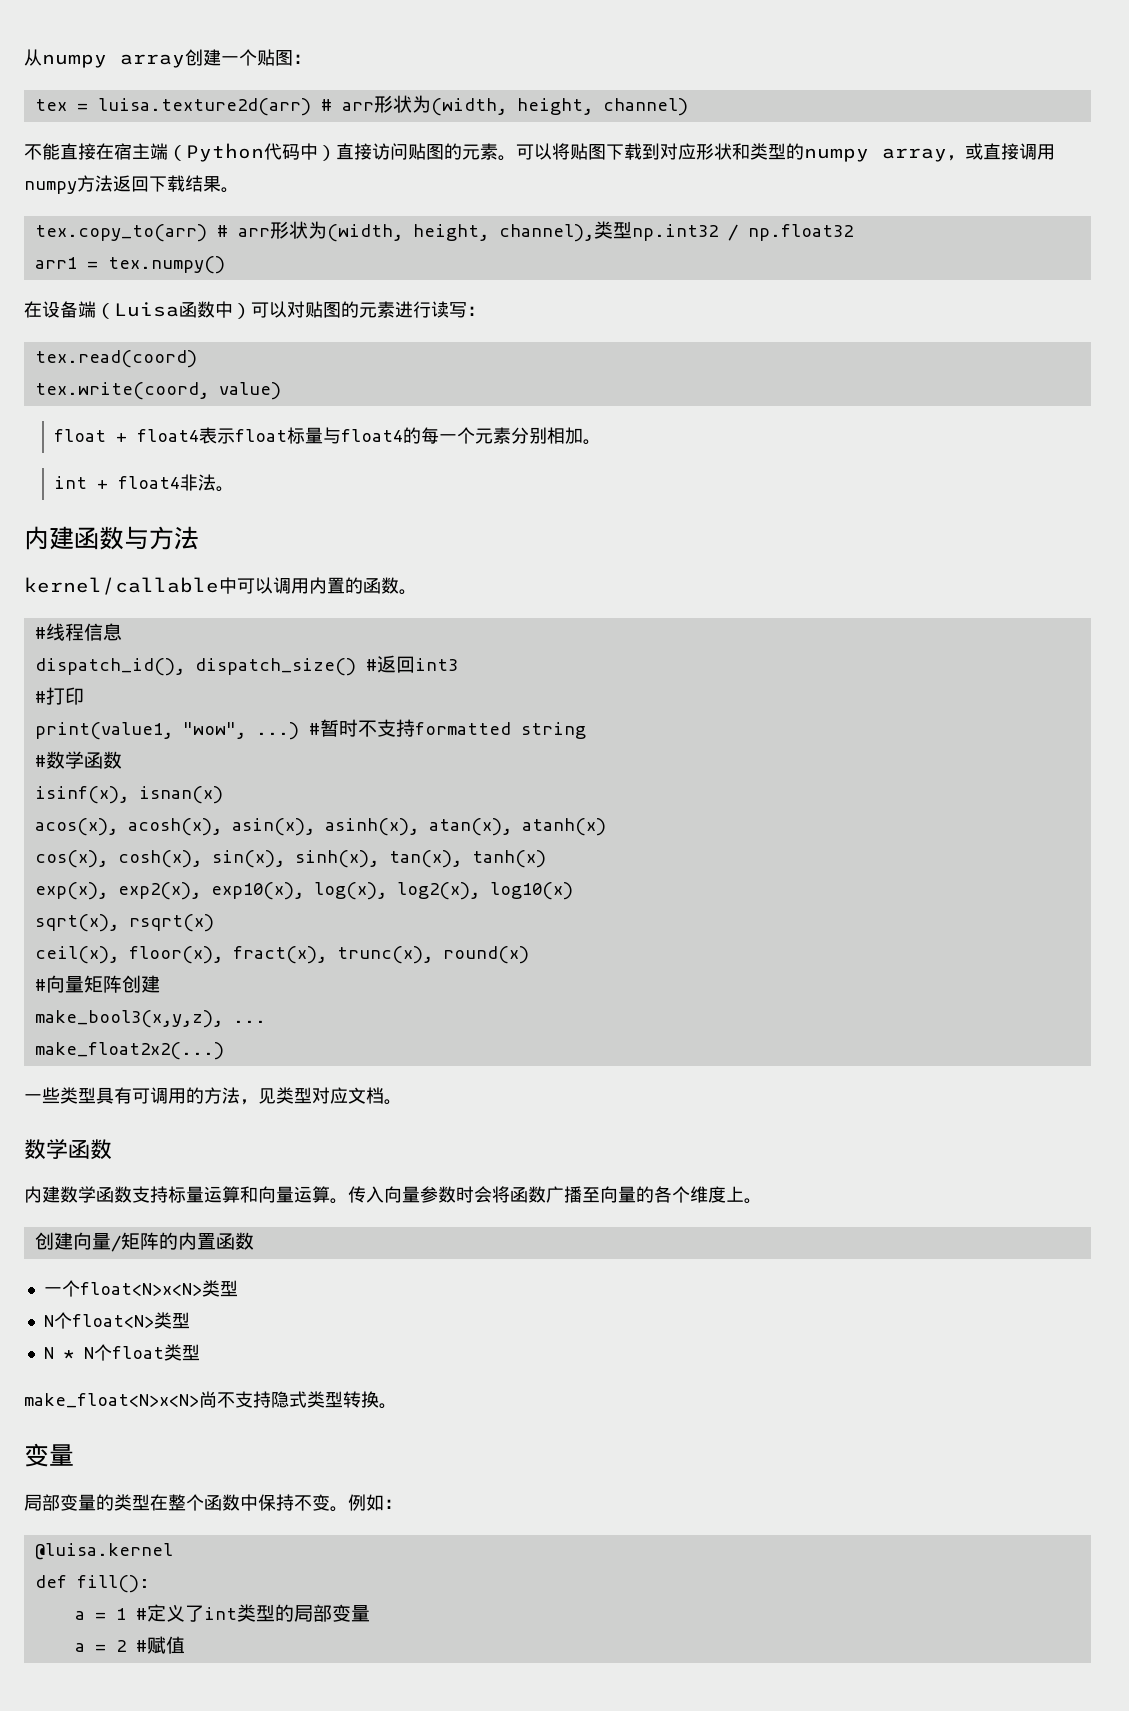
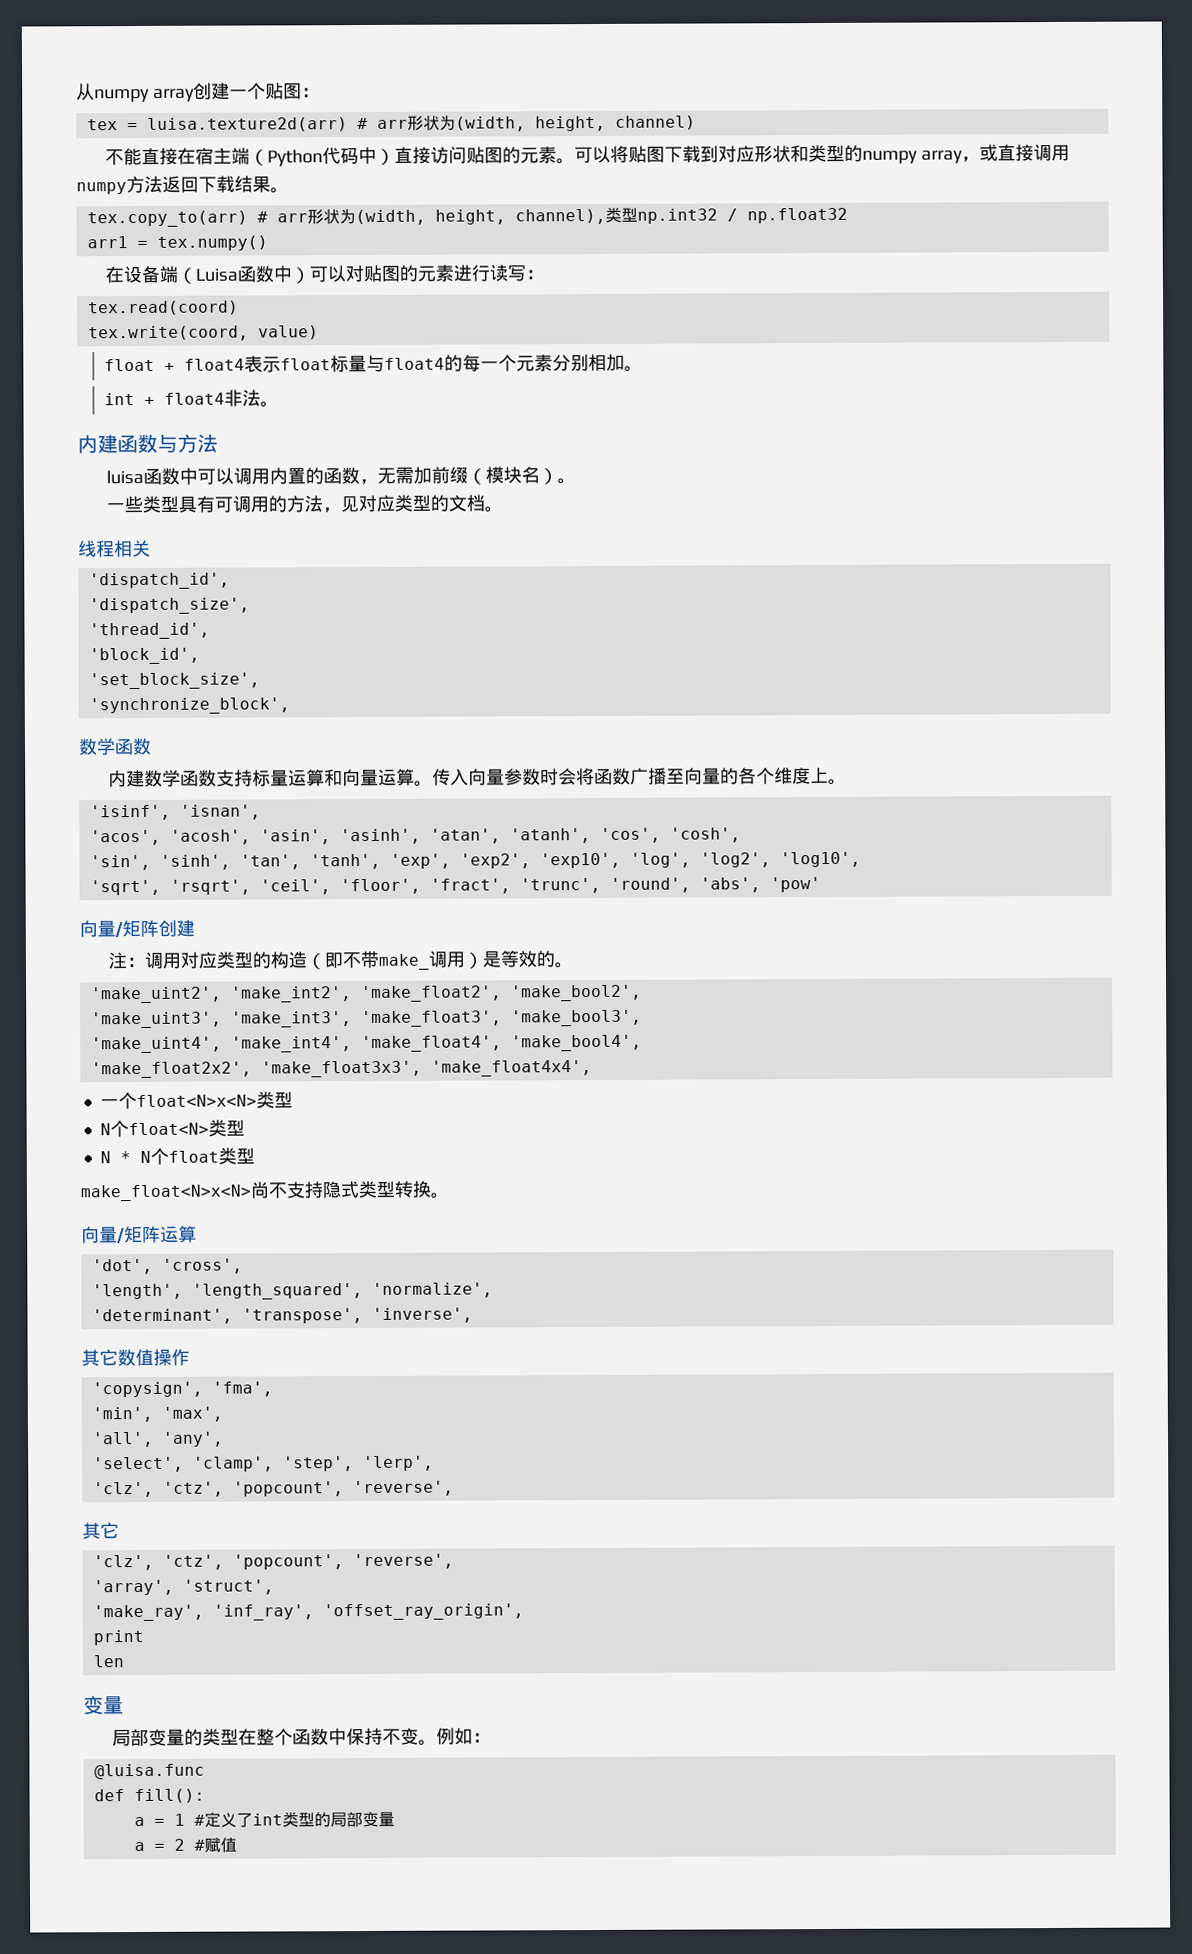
[24,577,219,595] kernel/callable -> [106,467,181,485] luisa函数
[399,589,417,595] [34,623,122,641] [34,655,458,676] [34,687,84,705] [34,719,586,740] [34,751,122,769] [34,786,223,804] [34,818,606,836] [34,850,546,868] [34,882,573,900] [34,914,214,932] [34,946,529,964] [34,975,160,993] [34,1010,266,1028] [34,1042,224,1060] 。 // #线程信息 // dispatch_id(), dispatch_size() #返回int3 // #打印 // print(value1, "wow", ...) #暂时不支持formatted string // #数学函数 // isinf(x), isnan(x) // acos(x), acosh(x), asin(x), asinh(x), atan(x), atanh(x) // cos(x), cosh(x), sin(x), sinh(x), tan(x), tanh(x) // exp(x), exp2(x), exp10(x), log(x), log2(x), log10(x) // sqrt(x), rsqrt(x) // ceil(x), floor(x), fract(x), trunc(x), round(x) // #向量矩阵创建 // make_bool3(x,y,z), ... // make_float2x2(...) -> [359,466,577,486] ，无需加前缀（模块名）。
[276,1087,348,1104] 类型对应 -> [358,494,450,513] 对应类型的
(402, 1102) none -> [78,539,151,558] [88,572,230,590] [88,597,250,615] [88,622,210,640] [88,647,200,665] [88,672,260,690] [88,697,290,715] // 线程相关 // 'dispatch_id', // 'dispatch_size', // 'thread_id', // 'block_id', // 'set_block_size', // 'synchronize_block',
[34,1232,254,1252] 创建向量/矩阵的内置函数 -> [89,804,261,821] [89,827,741,846] [89,851,861,871] [89,877,821,896] [79,919,195,938] [108,950,574,970] [90,984,642,1004] [90,1009,642,1029] [90,1034,642,1054] [90,1060,592,1079] 'isinf', 'isnan', // 'acos', 'acosh', 'asin', 'asinh', 'atan', 'atanh', 'cos', 'cosh', // 'sin', 'sinh', 'tan', 'tanh', 'exp', 'exp2', 'exp10', 'log', 'log2', 'log10', // 'sqrt', 'rsqrt', 'ceil', 'floor', 'fract', 'trunc', 'round', 'abs', 'pow' // 向量/矩阵创建 // 注：调用对应类型的构造（即不带make_调用）是等效的。 // 'make_uint2', 'make_int2', 'make_float2', 'make_bool2', // 'make_uint3', 'make_int3', 'make_float3', 'make_bool3', // 'make_uint4', 'make_int4', 'make_float4', 'make_bool4', // 'make_float2x2', 'make_float3x3', 'make_float4x4',
(397, 1406) none -> [81,1225,197,1244] [91,1258,243,1275] [91,1282,493,1300] [91,1307,473,1325] [81,1348,190,1367] [91,1381,273,1398] [91,1406,223,1423] [91,1431,224,1448] [92,1455,434,1473] [92,1480,454,1498] [82,1522,119,1540] [92,1553,454,1571] [92,1579,274,1596] [92,1603,524,1622] [92,1629,144,1646] [92,1655,125,1668] // 向量/矩阵运算 // 'dot', 'cross', // 'length', 'length_squared', 'normalize', // 'determinant', 'transpose', 'inverse', // 其它数值操作 // 'copysign', 'fma', // 'min', 'max', // 'all', 'any', // 'select', 'clamp', 'step', 'lerp', // 'clz', 'ctz', 'popcount', 'reverse', // 其它 // 'clz', 'ctz', 'popcount', 'reverse', // 'array', 'struct', // 'make_ray', 'inf_ray', 'offset_ray_origin', // print // len
[34,1543,173,1560] @luisa.kernel -> [93,1763,205,1780] @luisa.func

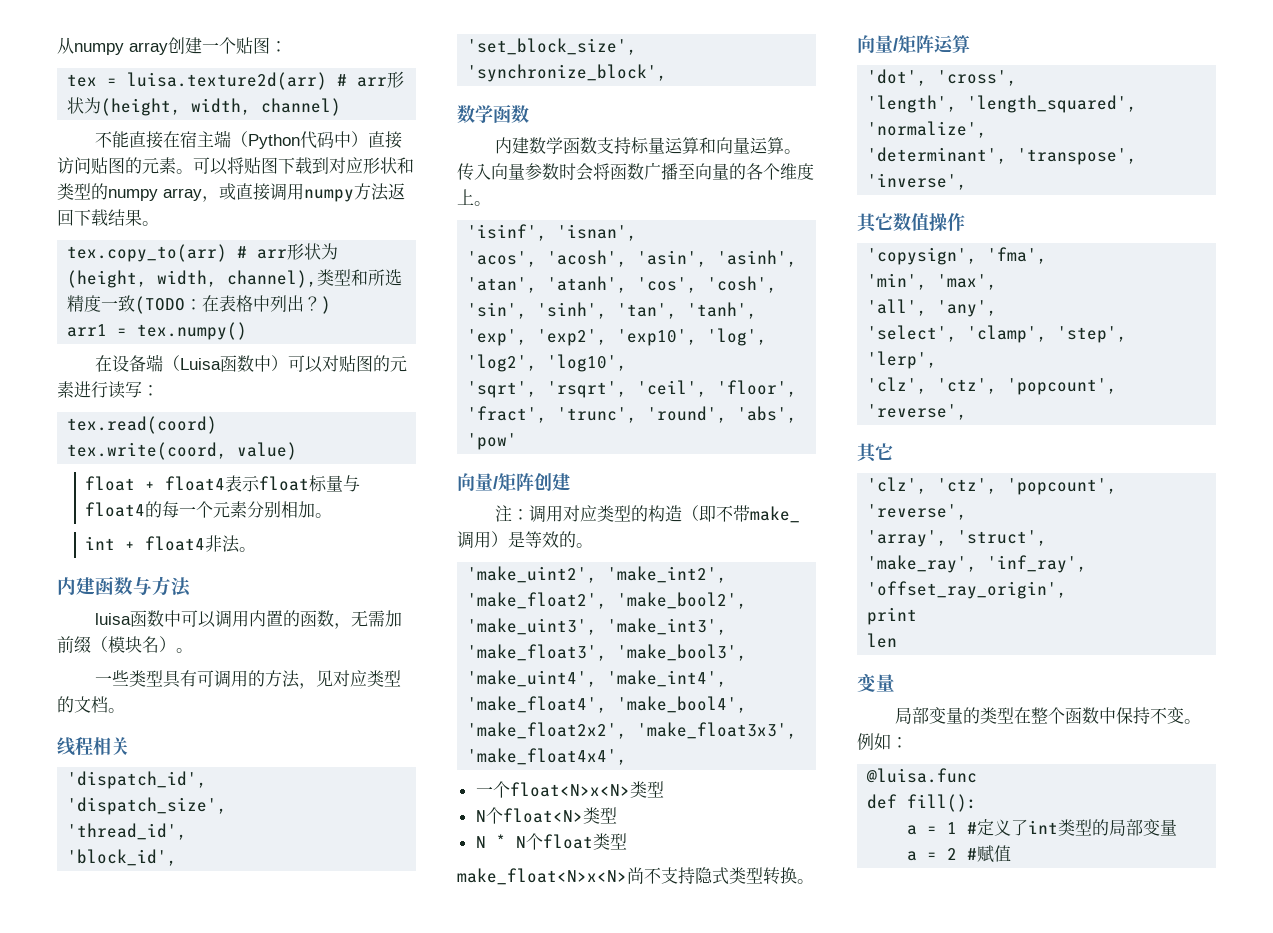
[454,115,606,132] (width, height, -> [101,98,252,116] (height, width,
[354,206,848,226] (width, height, channel),类型np.int32 / np.float32 -> [67,269,403,288] [67,295,332,314] (height, width, channel),类型和所选精度一致(TODO：在表格中列出？)

